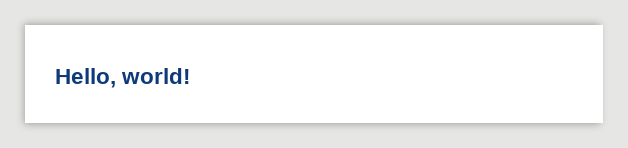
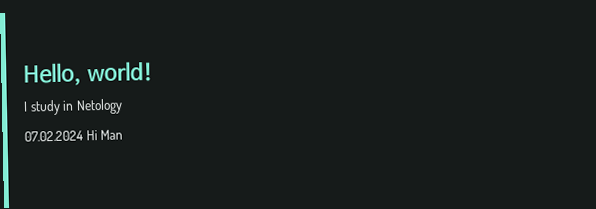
(192, 76) none -> [23,98,123,116] [24,129,124,142] // I study in Netology // 07.02.2024 Hi Man

